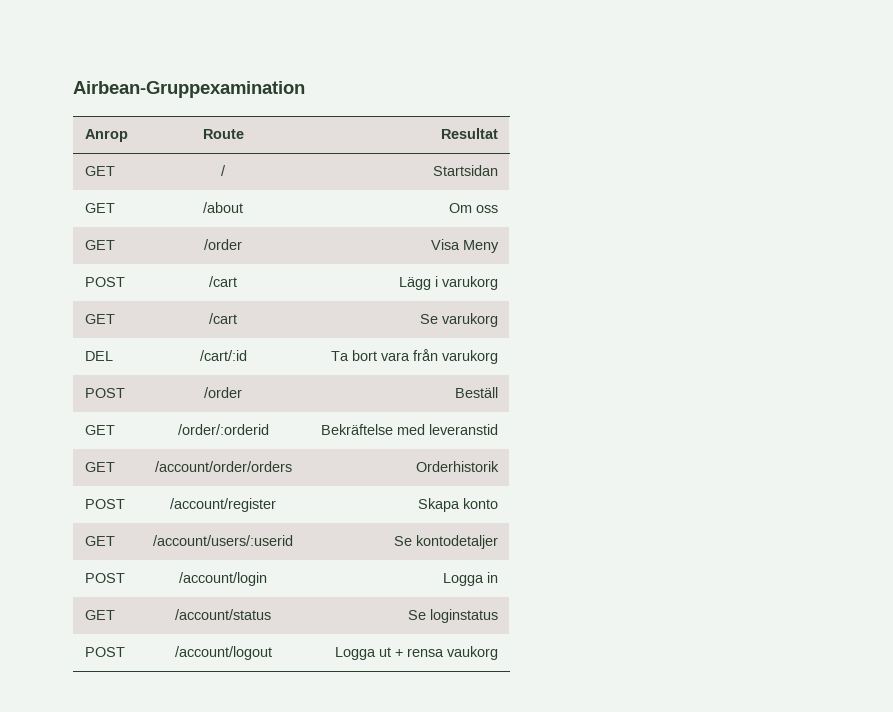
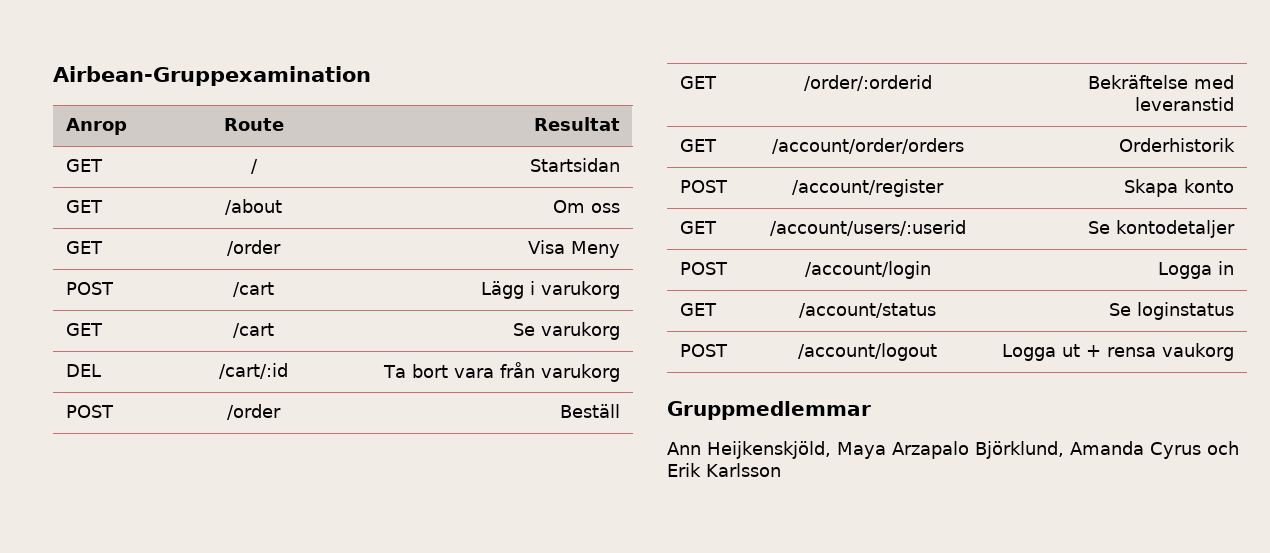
(499, 653) none -> [667,401,871,420] [667,441,1239,459] [667,463,781,477] // Gruppmedlemmar // Ann Heijkenskjöld, Maya Arzapalo Björklund, Amanda Cyrus och Erik Karlsson

